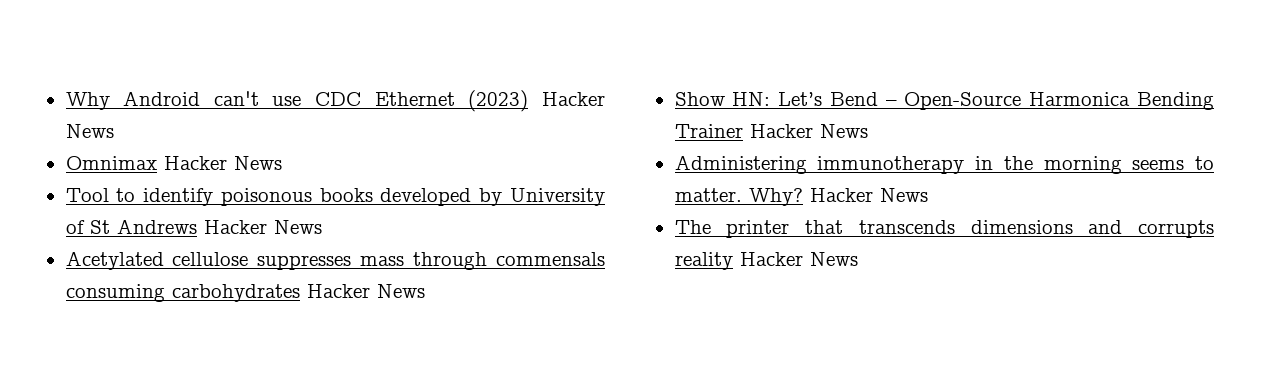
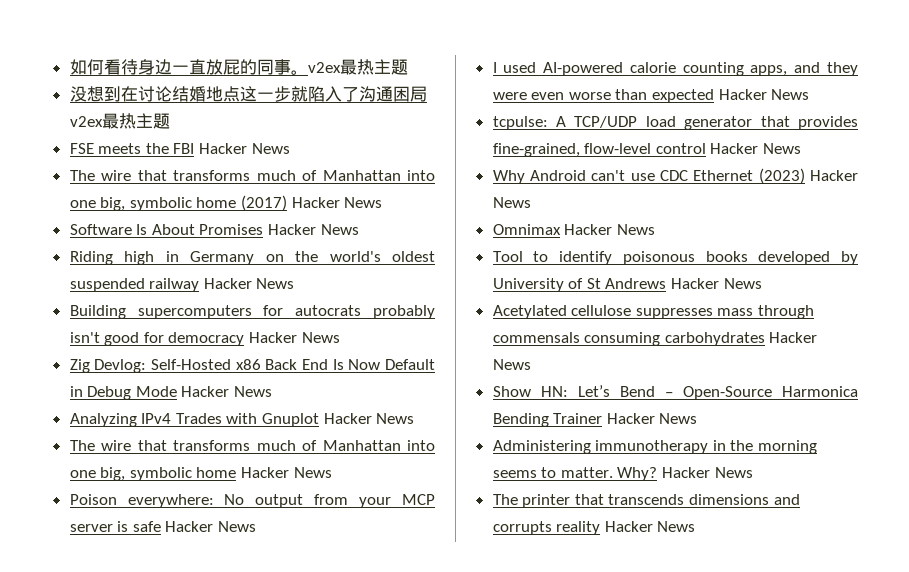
(65, 101) none -> [69,59,408,75] [69,86,427,102] [69,113,170,129] [69,143,290,154] [69,170,435,181] [69,195,383,211] [69,224,359,235] [69,251,435,265] [69,278,295,292] [69,305,435,319] [69,332,340,346] [69,359,435,373] [69,386,273,400] [69,413,415,427] [69,440,435,451] [69,467,332,481] [69,494,435,508] [69,521,257,532] [492,62,858,76] [492,89,810,103] [492,116,858,130] [492,143,802,157] 如何看待身边一直放屁的同事。v2ex最热主题 // 没想到在讨论结婚地点这一步就陷入了沟通困局v2ex最热主题 // FSE meets the FBI Hacker News // The wire that transforms much of Manhattan into one big, symbolic home (2017) Hacker News // Software Is About Promises Hacker News // Riding high in Germany on the world's oldest suspended railway Hacker News // Building supercomputers for autocrats probably isn't good for democracy Hacker News // Zig Devlog: Self-Hosted x86 Back End Is Now Default in Debug Mode Hacker News // Analyzing IPv4 Trades with Gnuplot Hacker News // The wire that transforms much of Manhattan into one big, symbolic home Hacker News // Poison everywhere: No output from your MCP server is safe Hacker News // I used AI-powered calorie counting apps, and they were even worse than expected Hacker News // tcpulse: A TCP/UDP load generator that provides fine-grained, flow-level control Hacker News //

